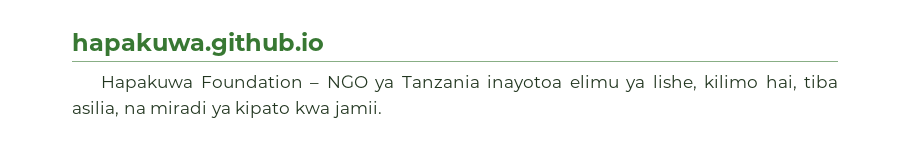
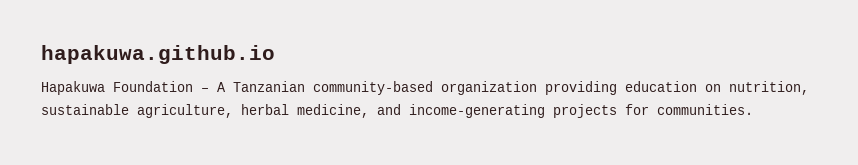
[326,75,838,92] [72,101,382,118] NGO ya Tanzania inayotoa elimu ya lishe, kilimo hai, tiba asilia, na miradi ya kipato kwa jamii. -> [217,81,809,95] [41,104,753,118] A Tanzanian community-based organization providing education on nutrition, sustainable agriculture, herbal medicine, and income-generating projects for communities.

